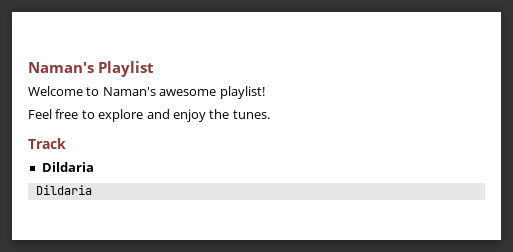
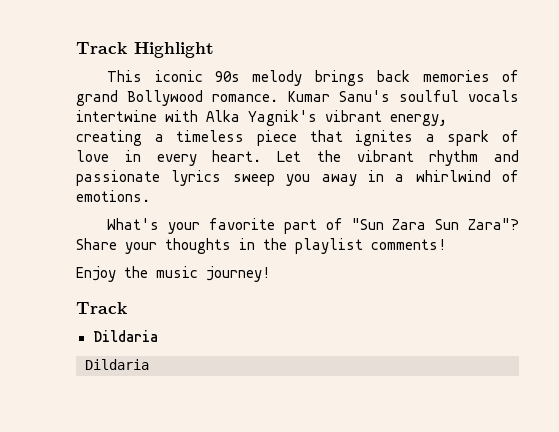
[28,61,154,77] [28,86,265,99] [28,109,270,122] Naman's Playlist // Welcome to Naman's awesome playlist! // Feel free to explore and enjoy the tunes. -> [76,42,214,58] [107,70,519,86] [76,90,519,106] [76,110,447,126] [76,130,519,146] [76,150,519,166] [76,170,519,186] [76,190,150,202] [107,218,519,234] [76,238,447,254] [76,266,271,282] Track Highlight // This iconic 90s melody brings back memories of grand Bollywood romance. Kumar Sanu's soulful vocals intertwine with Alka Yagnik's vibrant energy, creating a timeless piece that ignites a spark of love in every heart. Let the vibrant rhythm and passionate lyrics sweep you away in a whirlwind of emotions. // What's your favorite part of "Sun Zara Sun Zara"? Share your thoughts in the playlist comments! // Enjoy the music journey!

